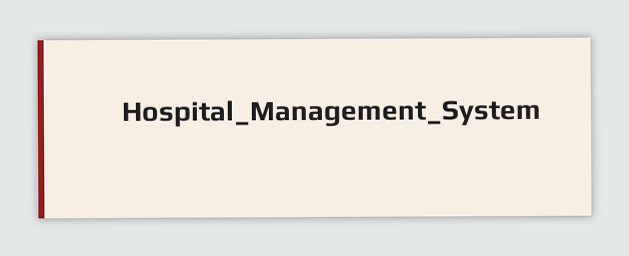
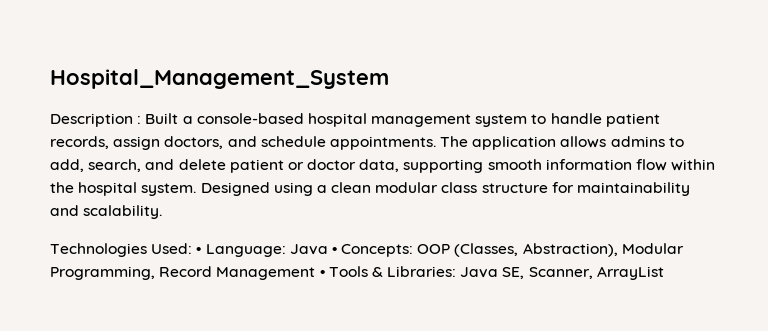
(541, 113) none -> [50,113,660,127] [50,136,684,150] [50,159,716,173] [50,182,691,196] [50,205,163,219] [50,243,684,257] [50,266,664,280] // Description : Built a console-based hospital management system to handle patient records, assign doctors, and schedule appointments. The application allows admins to add, search, and delete patient or doctor data, supporting smooth information flow within the hospital system. Designed using a clean modular class structure for maintainability and scalability. // Technologies Used: • Language: Java • Concepts: OOP (Classes, Abstraction), Modular Programming, Record Management • Tools & Libraries: Java SE, Scanner, ArrayList

